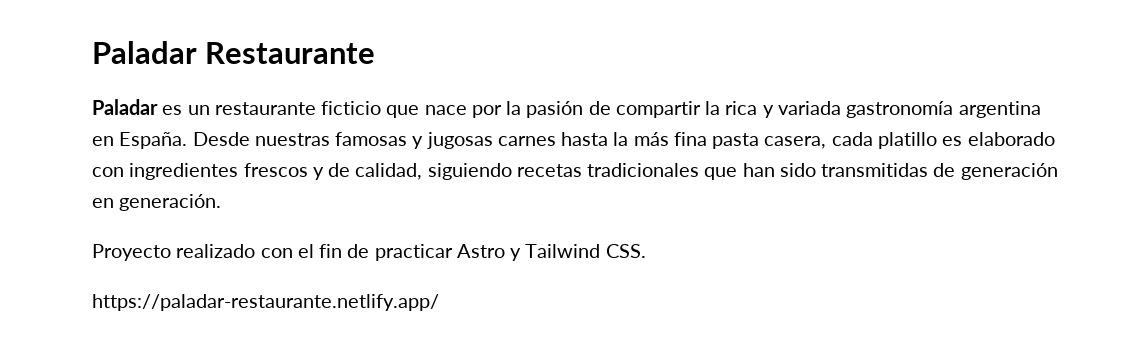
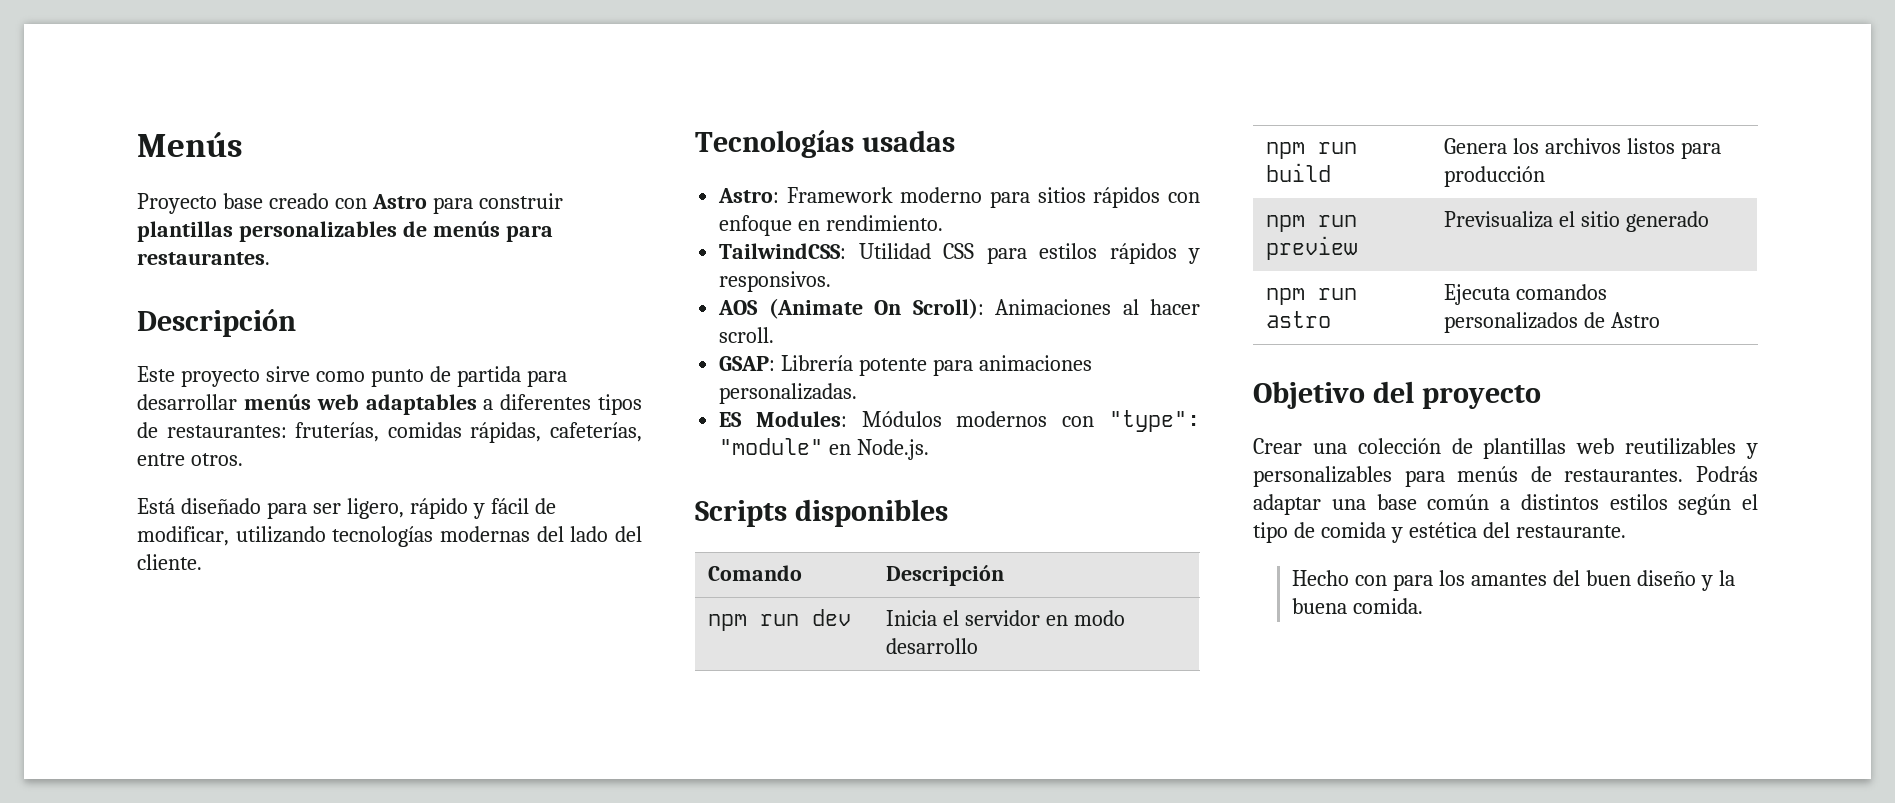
[92,41,376,64] [92,99,1041,118] [92,132,1055,149] [92,163,1058,180] [92,194,222,211] [92,244,646,261] [92,294,439,311] Paladar Restaurante // Paladar es un restaurante ficticio que nace por la pasión de compartir la rica y variada gastronomía argentina en España. Desde nuestras famosas y jugosas carnes hasta la más fina pasta casera, cada platillo es elaborado con ingredientes frescos y de calidad, siguiendo recetas tradicionales que han sido transmitidas de generación en generación. // Proyecto realizado con el fin de practicar Astro y Tailwind CSS. // https://paladar-restaurante.netlify.app/ -> [137,132,243,157] [137,193,563,214] [137,221,553,242] [137,252,270,265] [137,309,296,337] [137,366,567,387] [137,394,642,415] [137,422,642,443] [137,453,243,466] [137,498,556,519] [137,526,643,547] [137,554,202,570] [695,130,955,158] [718,187,1200,208] [719,215,944,236] [719,243,1200,264] [719,271,832,292] [718,298,1200,319] [719,327,775,343] [719,355,1092,376] [719,383,858,404] [719,410,1200,432] [719,438,930,460] [695,499,948,527] [708,565,803,581] [886,565,1005,586] [708,609,852,631] [886,610,1126,626] [886,638,979,654] [1266,142,1358,159] [1266,163,1332,182] [1444,138,1722,159] [1444,166,1546,187] [1266,215,1358,232] [1266,236,1358,260] [1444,211,1710,232] [1266,288,1358,305] [1266,311,1332,328] [1444,284,1608,305] [1444,312,1661,333] [1253,381,1541,409] [1253,438,1758,459] [1253,466,1758,487] [1253,494,1758,515] [1253,522,1626,543] [1292,570,1735,591] [1292,598,1424,614] Menús // Proyecto base creado con Astro para construir plantillas personalizables de menús para restaurantes. // Descripción // Este proyecto sirve como punto de partida para desarrollar menús web adaptables a diferentes tipos de restaurantes: fruterías, comidas rápidas, cafeterías, entre otros. // Está diseñado para ser ligero, rápido y fácil de modificar, utilizando tecnologías modernas del lado del cliente. // Tecnologías usadas // Astro: Framework moderno para sitios rápidos con enfoque en rendimiento. // TailwindCSS: Utilidad CSS para estilos rápidos y responsivos. // AOS (Animate On Scroll): Animaciones al hacer scroll. // GSAP: Librería potente para animaciones personalizadas. // ES Modules: Módulos modernos con "type": "module" en Node.js. // Scripts disponibles // Comando | Descripción // npm run dev | Inicia el servidor en modo desarrollo // npm run build | Genera los archivos listos para producción // npm run preview | Previsualiza el sitio generado // npm run astro | Ejecuta comandos personalizados de Astro // Objetivo del proyecto // Crear una colección de plantillas web reutilizables y personalizables para menús de restaurantes. Podrás adaptar una base común a distintos estilos según el tipo de comida y estética del restaurante. // Hecho con para los amantes del buen diseño y la buena comida.

